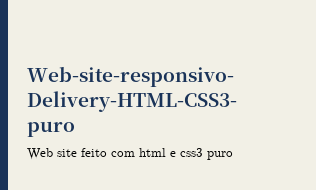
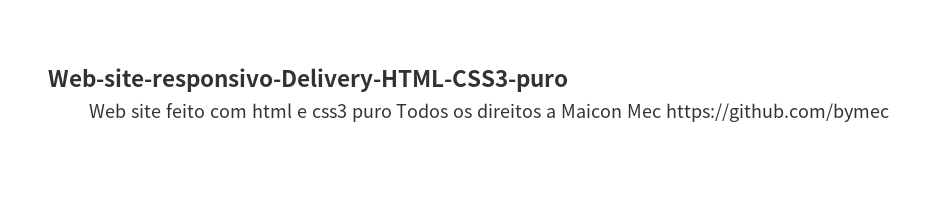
(233, 155) none -> [396,103,889,122] Todos os direitos a Maicon Mec https://github.com/bymec

